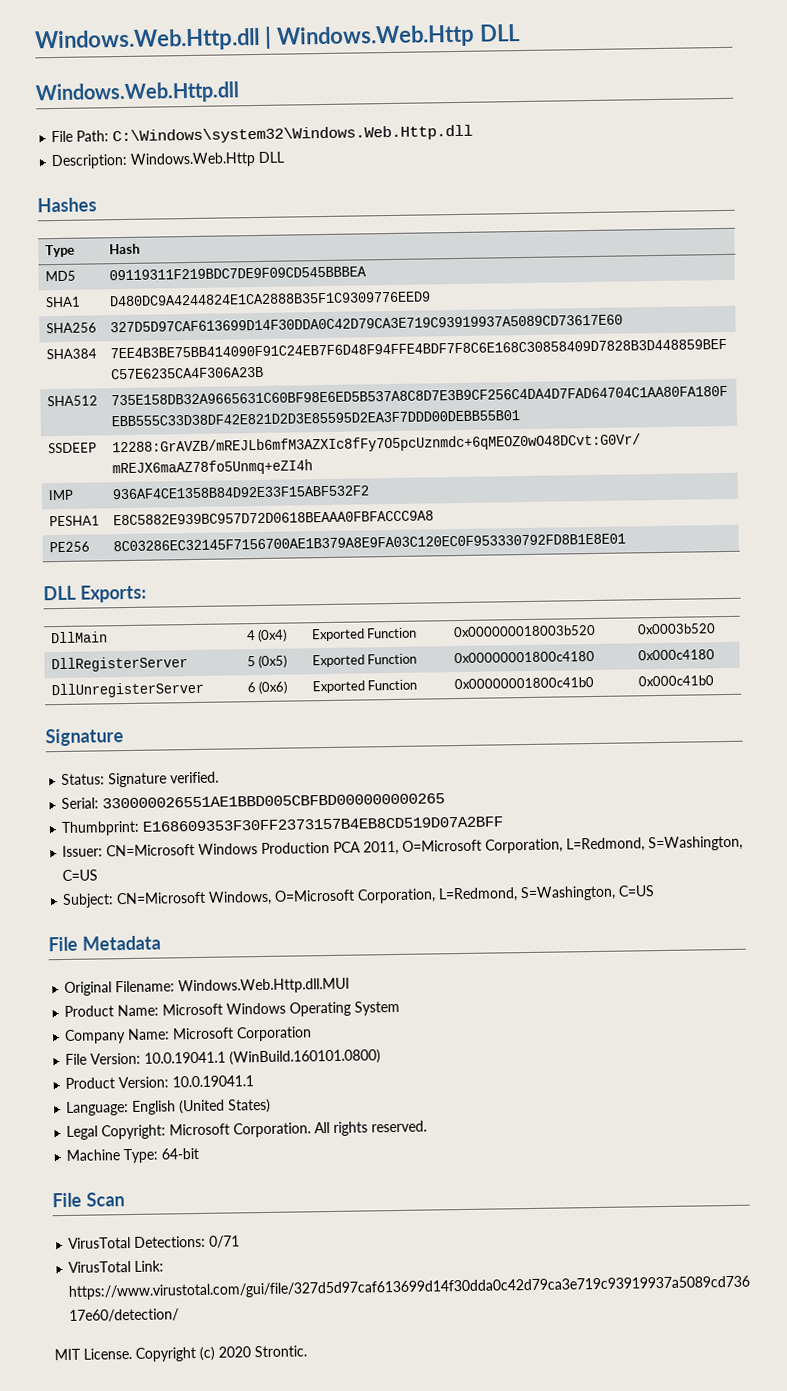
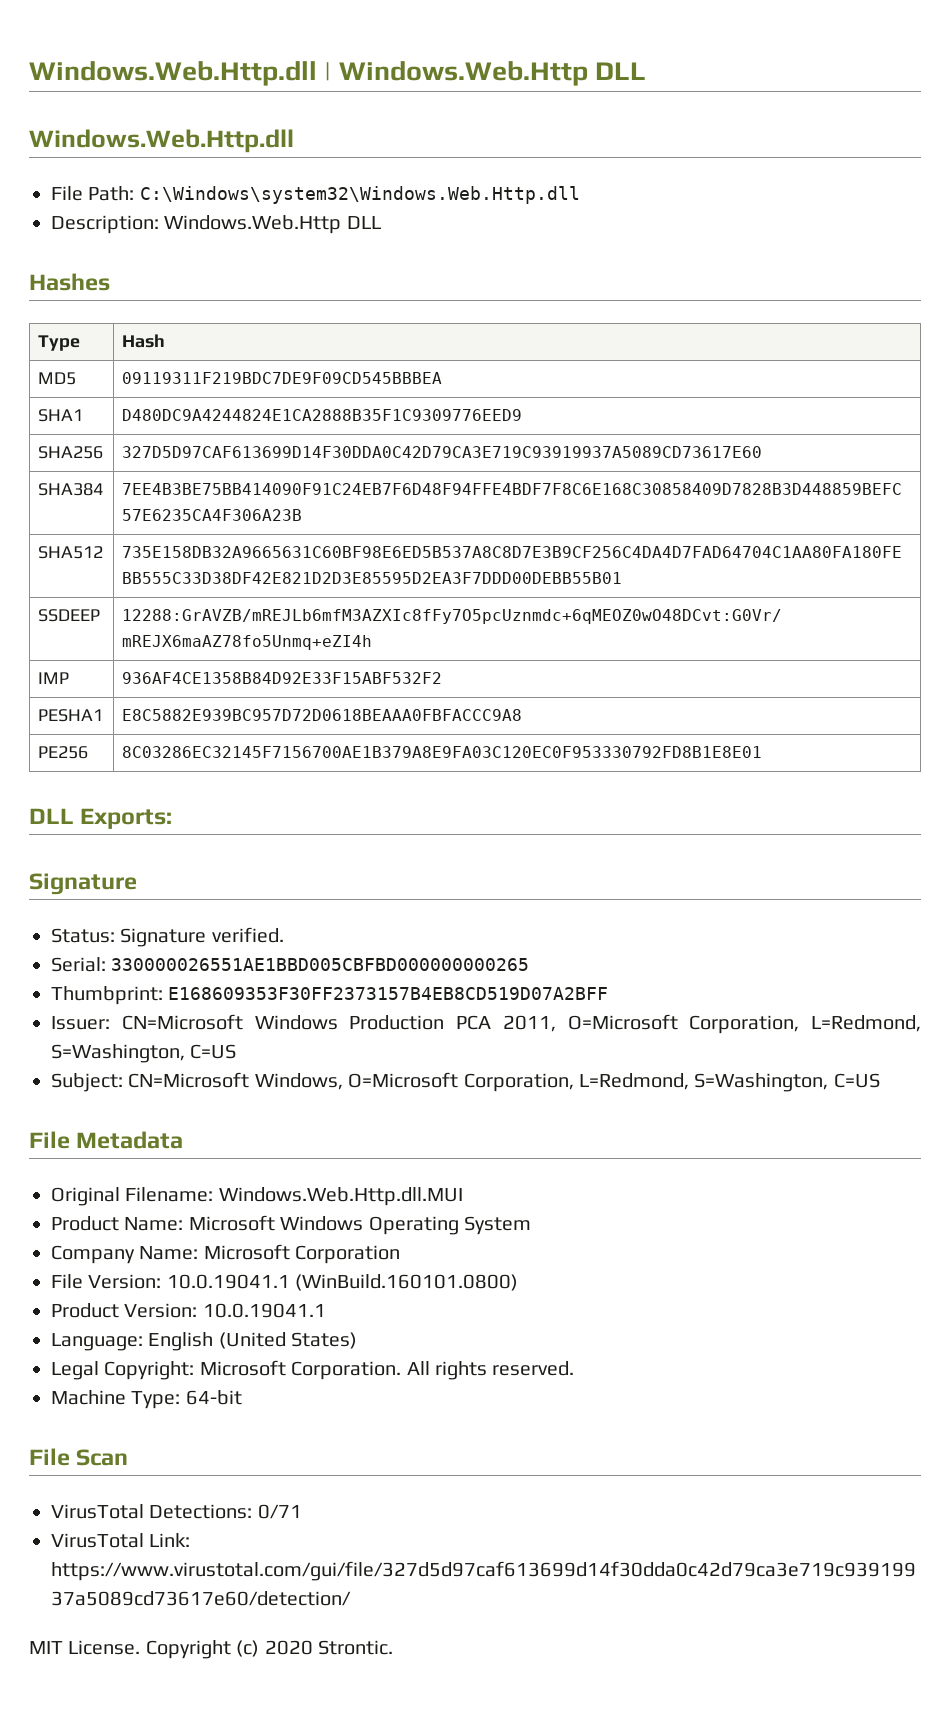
[50,631,108,644] [246,628,288,643] [310,627,418,642] [452,624,596,638] [636,623,716,635] [50,656,188,673] [246,654,288,669] [311,653,418,668] [453,650,595,664] [637,649,715,661] [50,681,204,699] [246,680,288,695] [311,679,418,694] [453,676,594,690] [637,675,714,687] // DllMain | 4 (0x4) | Exported Function | 0x000000018003b520 | 0x0003b520 // DllRegisterServer | 5 (0x5) | Exported Function | 0x00000001800c4180 | 0x000c4180 // DllUnregisterServer | 6 (0x6) | Exported Function | 0x00000001800c41b0 | 0x000c41b0 -> (173, 818) none

